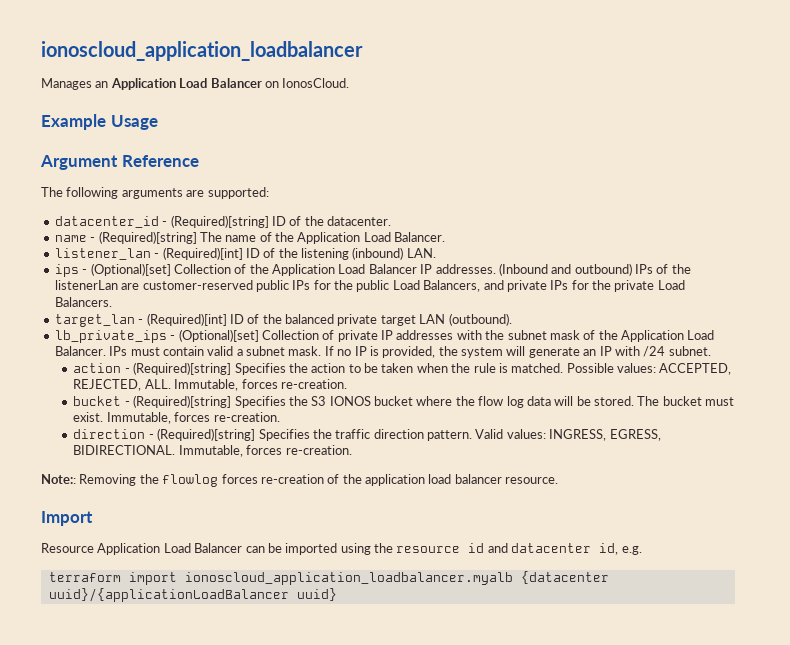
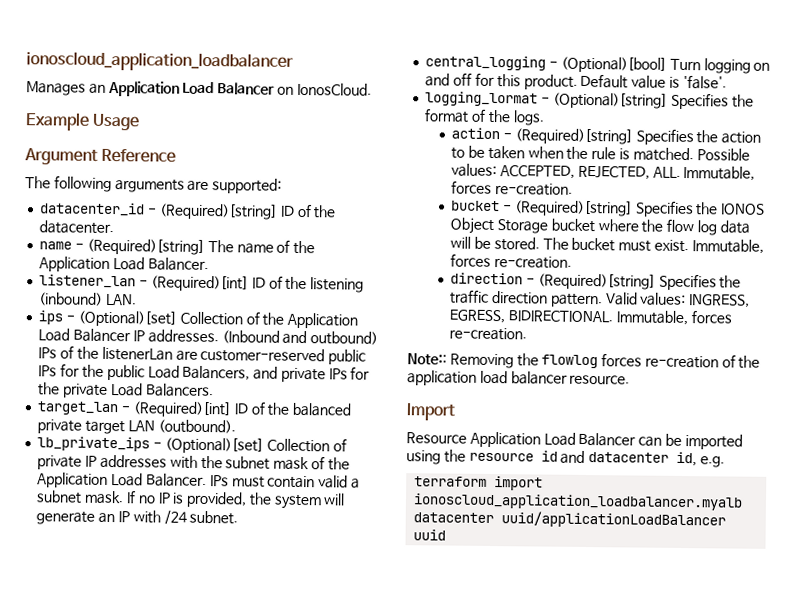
(711, 351) none -> [425,55,771,74] [425,72,727,90] [425,91,754,110] [424,108,545,126] // central_logging - (Optional)[bool] Turn logging on and off for this product. Default value is 'false'. // logging_lormat - (Optional)[string] Specifies the format of the logs.
[311,396,371,406] S3 IONOS -> [720,203,766,215] [450,217,549,235] IONOS Object Storage
[520,571,609,584] [48,588,337,602] {datacenter uuid}/{applicationLoadBalancer uuid} -> [413,511,727,529] [413,529,447,541] datacenter uuid/applicationLoadBalancer uuid

